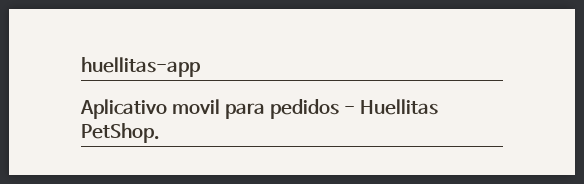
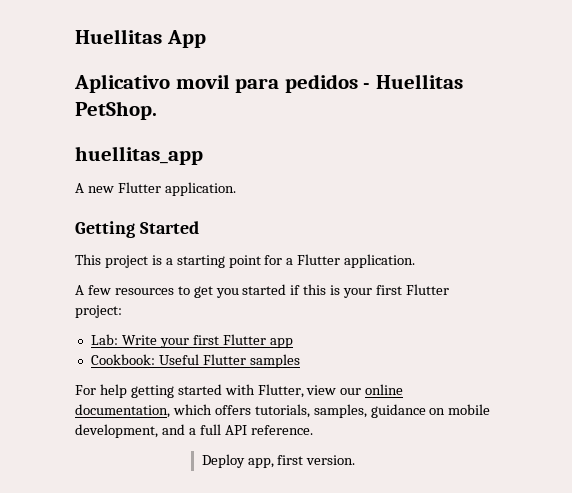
[81,57,200,77] huellitas-app -> [75,29,206,48] Huellitas App
(160, 133) none -> [75,146,203,165] [75,182,236,196] [75,221,199,238] [75,254,416,268] [75,284,449,298] [75,305,122,318] [90,334,293,348] [90,354,300,368] [75,384,404,398] [75,404,491,418] [75,424,313,438] [201,454,356,468] // huellitas_app // A new Flutter application. // Getting Started // This project is a starting point for a Flutter application. // A few resources to get you started if this is your first Flutter project: // Lab: Write your first Flutter app // Cookbook: Useful Flutter samples // For help getting started with Flutter, view our online documentation, which offers tutorials, samples, guidance on mobile development, and a full API reference. // Deploy app, first version.

